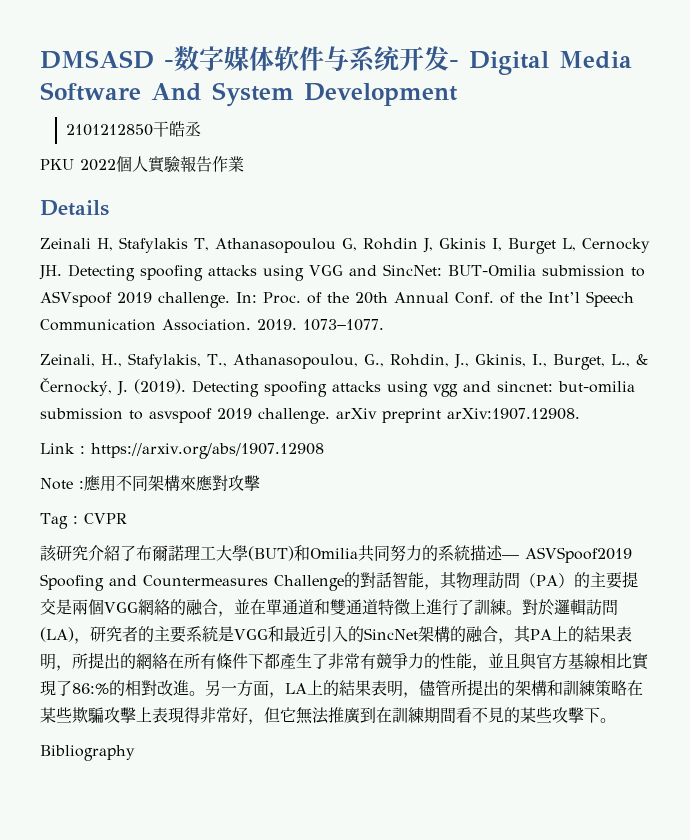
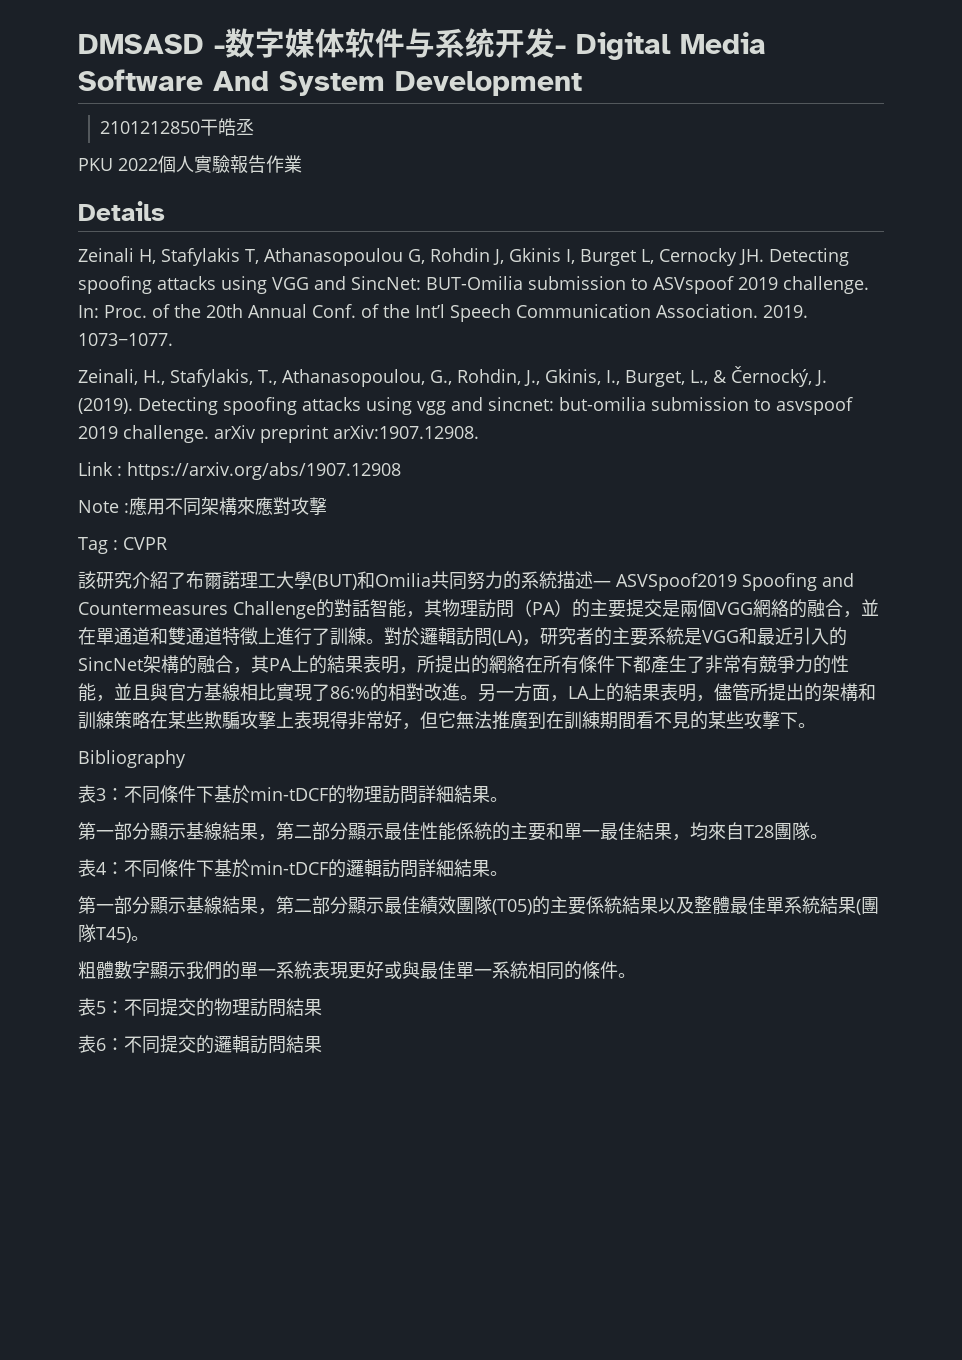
(135, 753) none -> [78,785,508,804] [78,822,828,841] [78,859,508,878] [78,896,879,915] [78,924,149,943] [78,961,636,980] [78,998,322,1017] [78,1035,322,1054] // 表3：不同條件下基於min-tDCF的物理訪問詳細結果。 // 第一部分顯示基線結果，第二部分顯示最佳性能係統的主要和單一最佳結果，均來自T28團隊。 // 表4：不同條件下基於min-tDCF的邏輯訪問詳細結果。 // 第一部分顯示基線結果，第二部分顯示最佳績效團隊(T05)的主要係統結果以及整體最佳單系統結果(團隊T45)。 // 粗體數字顯示我們的單一系統表現更好或與最佳單一系統相同的條件。 // 表5：不同提交的物理訪問結果 // 表6：不同提交的邏輯訪問結果

